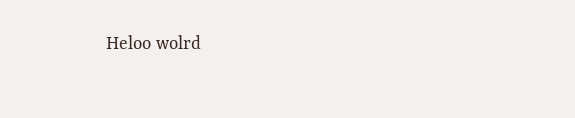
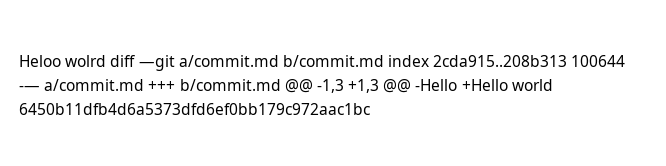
(202, 42) none -> [110,55,626,71] [19,79,553,93] [19,103,370,115] diff —git a/commit.md b/commit.md index 2cda915..208b313 100644 -— a/commit.md +++ b/commit.md @@ -1,3 +1,3 @@ -Hello +Hello world 6450b11dfb4d6a5373dfd6ef0bb179c972aac1bc

